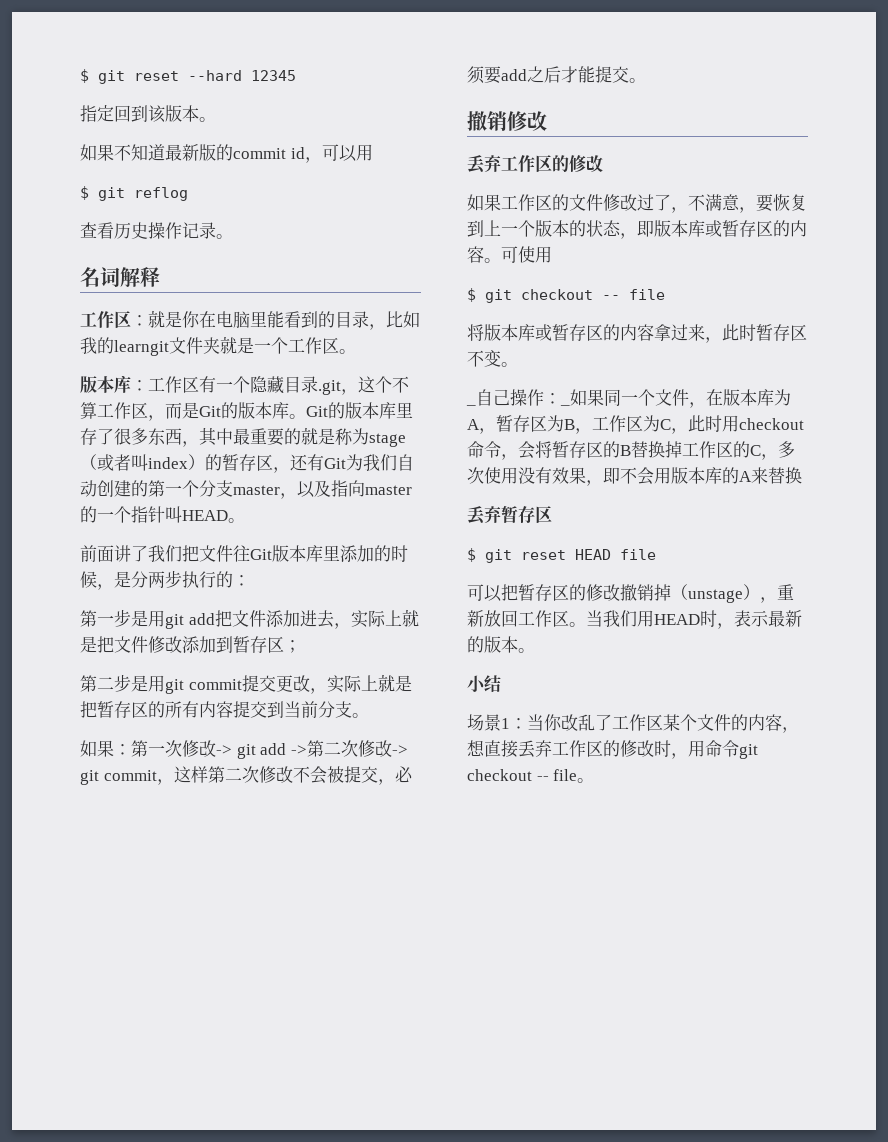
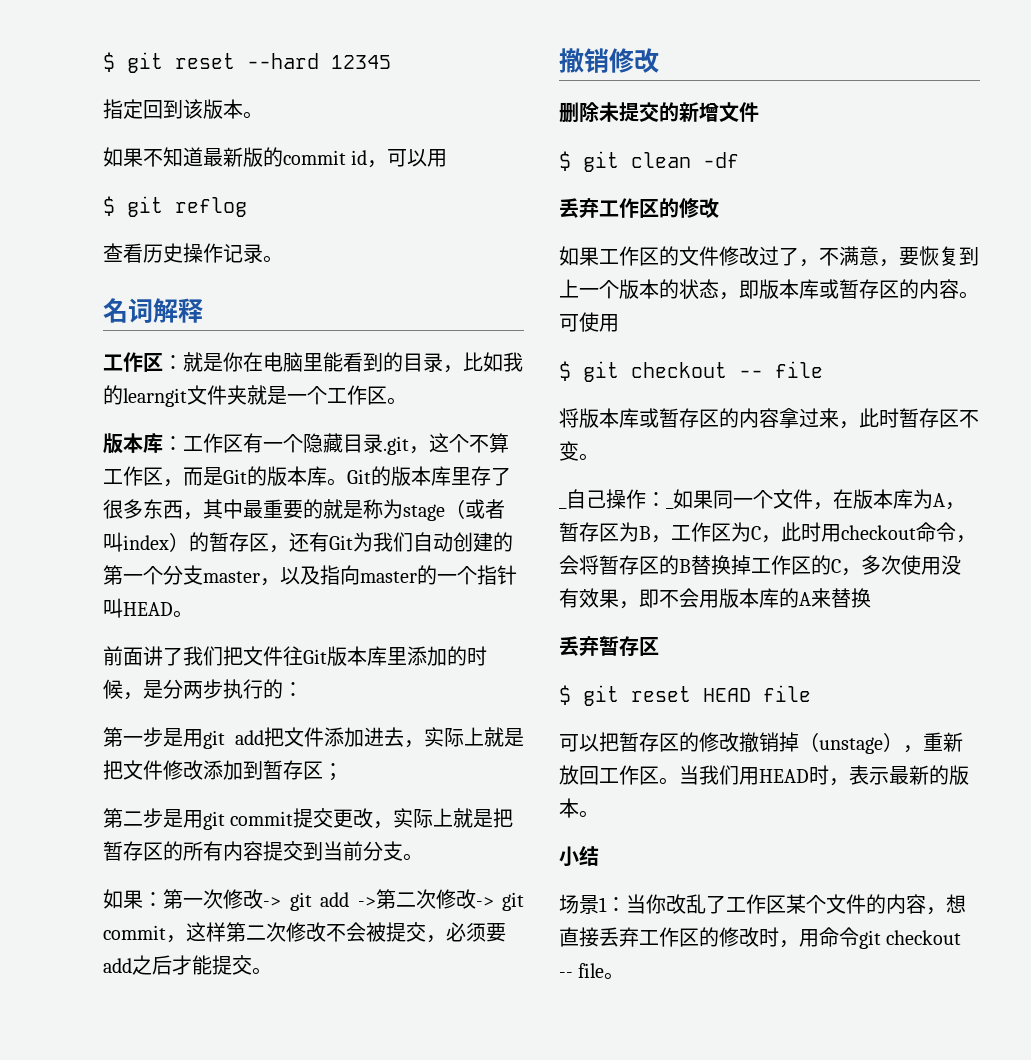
(547, 121) none -> [559,102,759,123] [559,151,739,172] // 删除未提交的新增文件 // $ git clean -df

